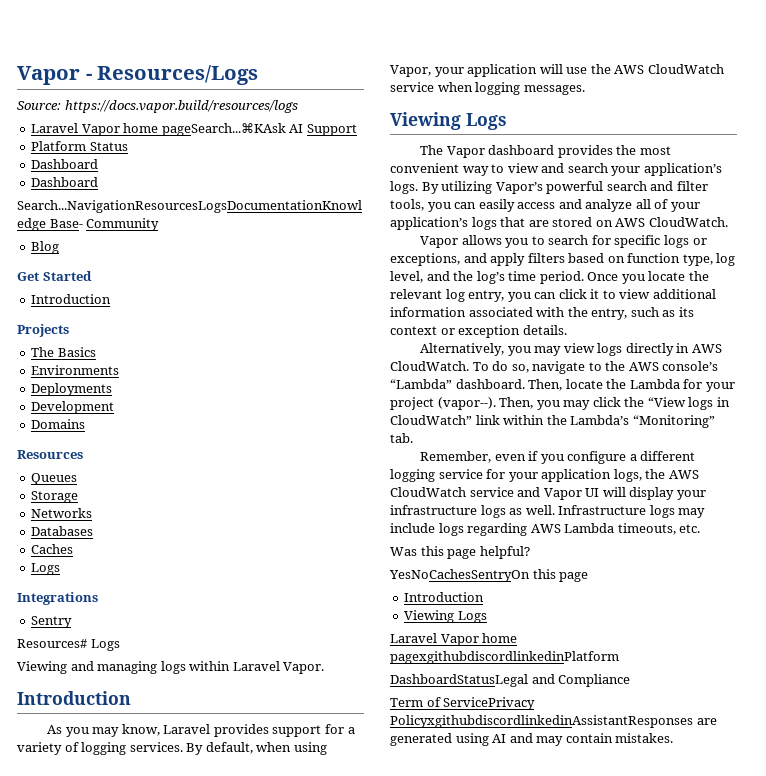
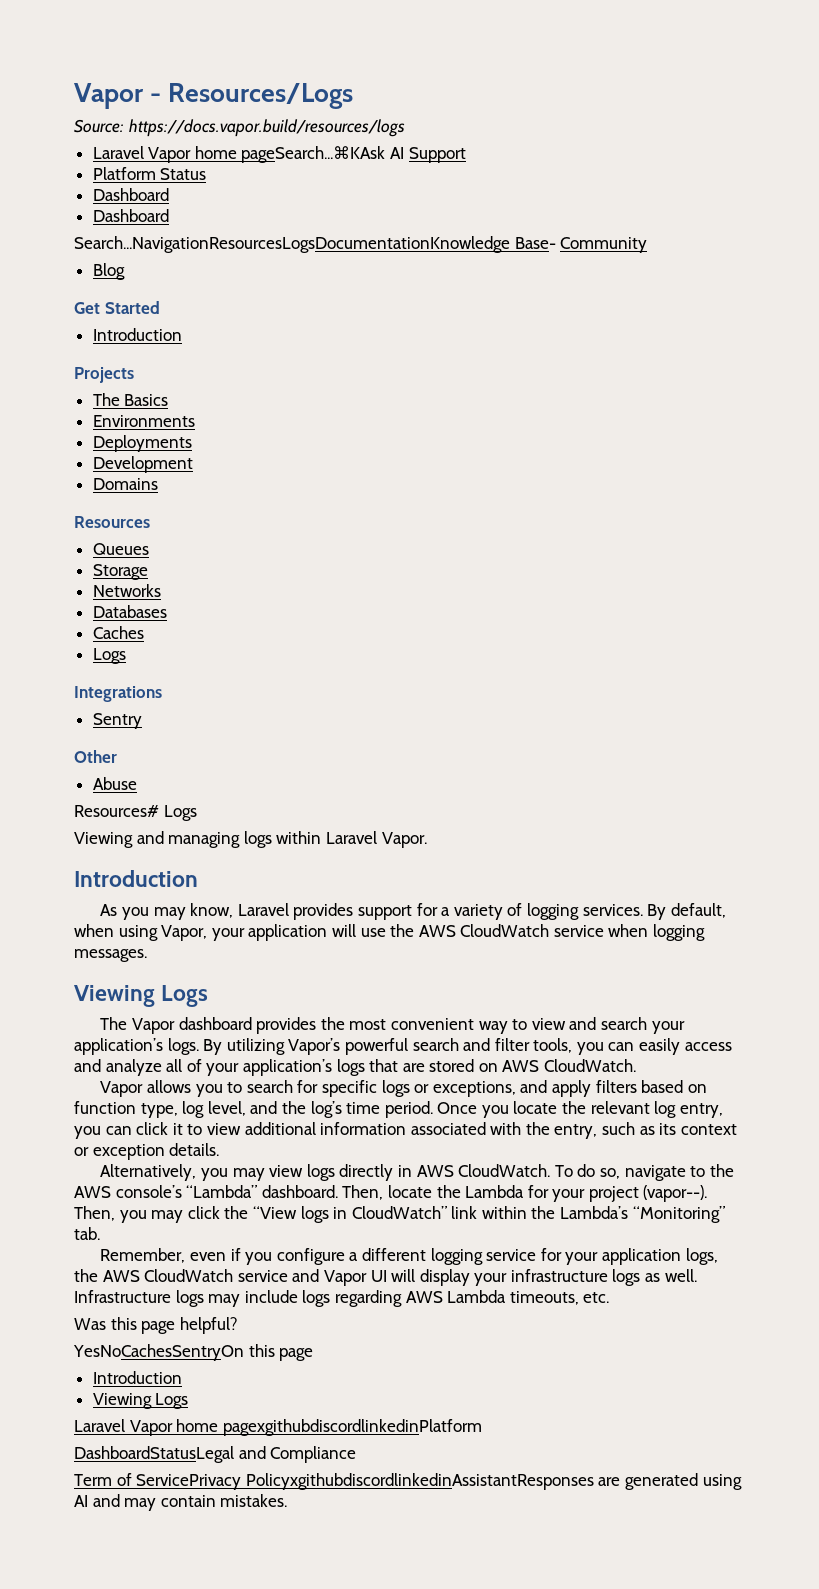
(73, 622) none -> [74,750,117,763] [92,777,137,790] // Other // Abuse

